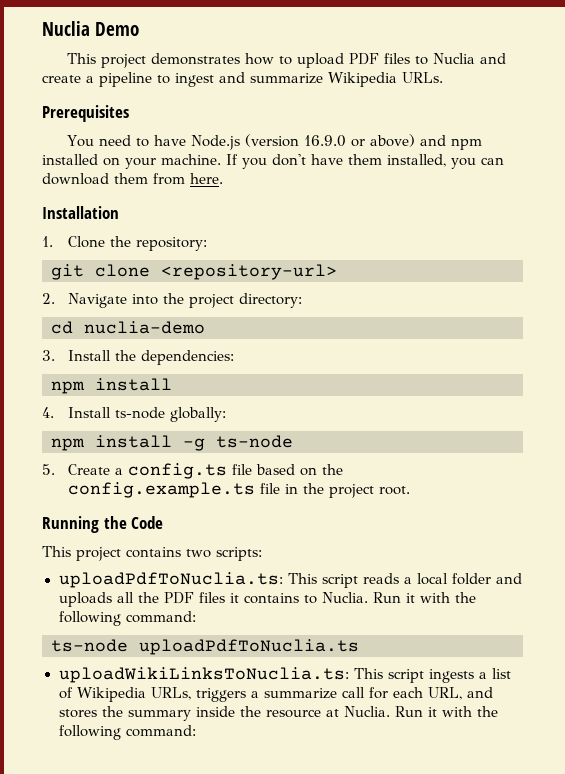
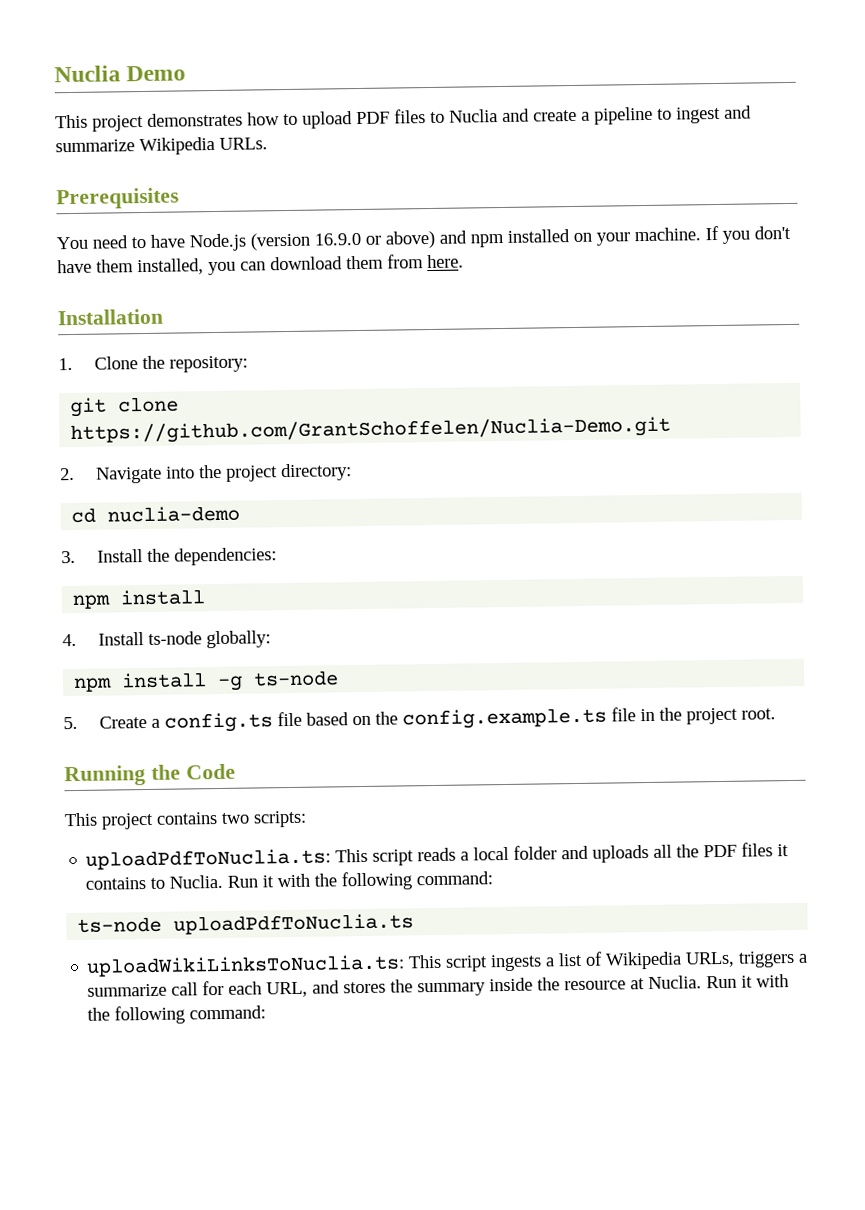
[161,264,337,280] <repository-url> -> [70,416,672,445] https://github.com/GrantSchoffelen/Nuclia-Demo.git

